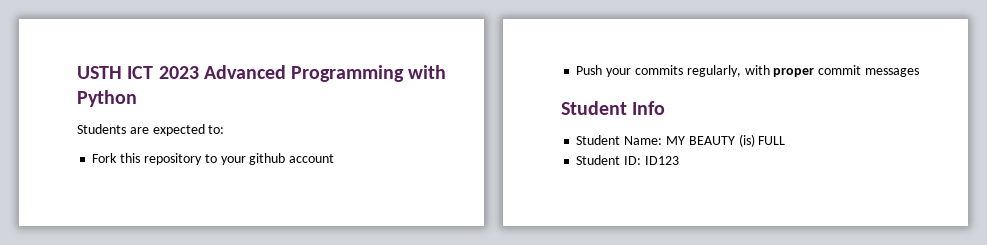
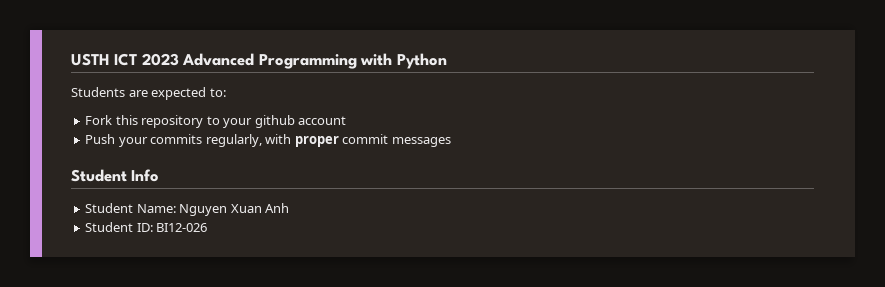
[665,134,786,147] MY BEAUTY (is) FULL -> [179,203,290,216] Nguyen Xuan Anh
[644,156,679,165] ID123 -> [156,223,208,232] BI12-026

